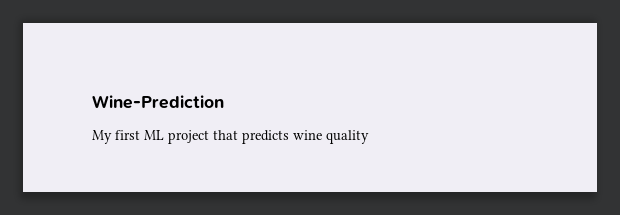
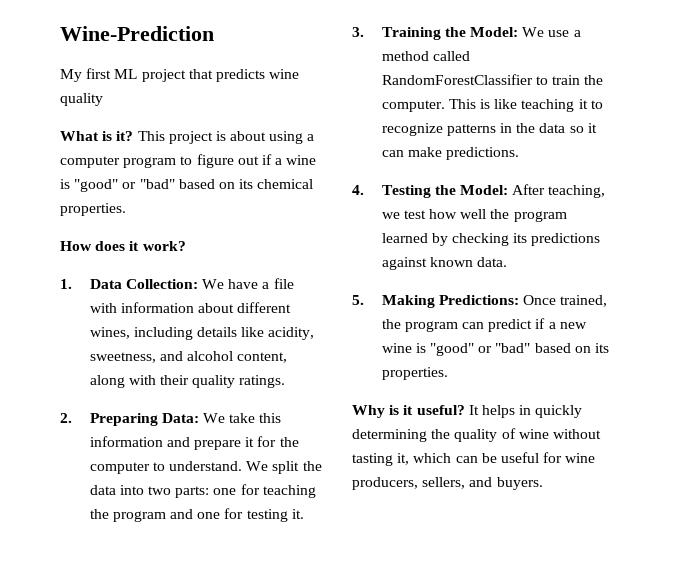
(369, 137) none -> [60,131,315,144] [60,154,317,168] [60,179,314,192] [60,203,126,216] [60,241,186,251] [60,278,294,289] [89,302,292,313] [89,327,315,340] [89,351,288,363] [89,375,286,388] [60,413,282,426] [89,436,299,450] [89,461,322,474] [89,484,316,498] [89,508,304,522] [352,27,581,40] [381,51,470,61] [381,74,604,85] [381,99,603,112] [381,123,597,136] [381,147,520,160] [352,184,606,198] [381,209,567,222] [381,233,601,246] [381,257,508,270] [352,295,608,308] [381,318,587,332] [381,343,609,356] [381,367,448,380] [352,405,583,418] [352,428,601,442] [352,452,596,466] [352,477,543,490] // What is it? This project is about using a computer program to figure out if a wine is "good" or "bad" based on its chemical properties. // How does it work? // 1. Data Collection: We have a file with information about different wines, including details like acidity, sweetness, and alcohol content, along with their quality ratings. // 2. Preparing Data: We take this information and prepare it for the computer to understand. We split the data into two parts: one for teaching the program and one for testing it. // 3. Training the Model: We use a method called RandomForestClassifier to train the computer. This is like teaching it to recognize patterns in the data so it can make predictions. // 4. Testing the Model: After teaching, we test how well the program learned by checking its predictions against known data. // 5. Making Predictions: Once trained, the program can predict if a new wine is "good" or "bad" based on its properties. // Why is it useful? It helps in quickly determining the quality of wine without tasting it, which can be useful for wine producers, sellers, and buyers.

